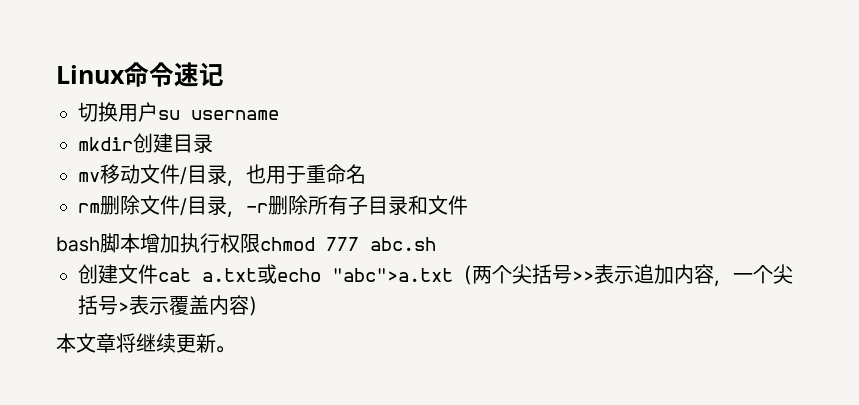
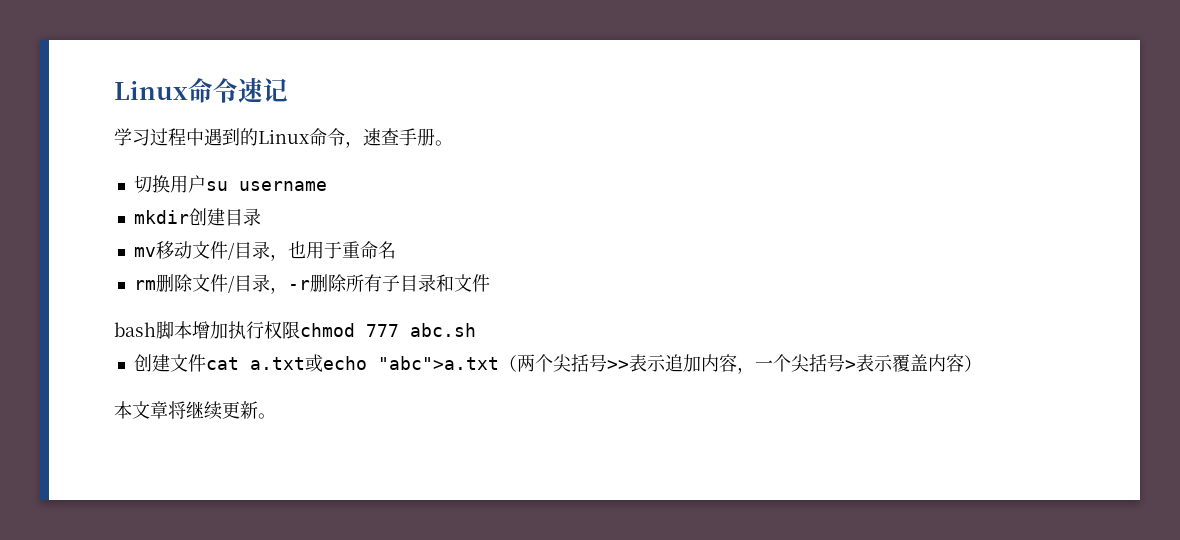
(224, 74) none -> [114,128,453,148] // 学习过程中遇到的Linux命令，速查手册。

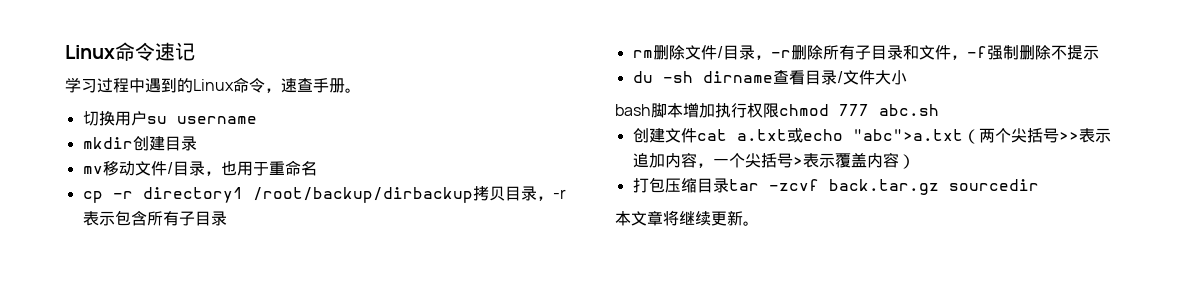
(396, 250) none -> [82,186,566,203] [82,210,227,226] // cp -r directory1 /root/backup/dirbackup拷贝目录，-r表示包含所有子目录
(490, 283) none -> [950,45,1099,60] [632,70,907,85] ，-f强制删除不提示 // du -sh dirname查看目录/文件大小
(982, 363) none -> [632,177,1039,195] // 打包压缩目录tar -zcvf back.tar.gz sourcedir

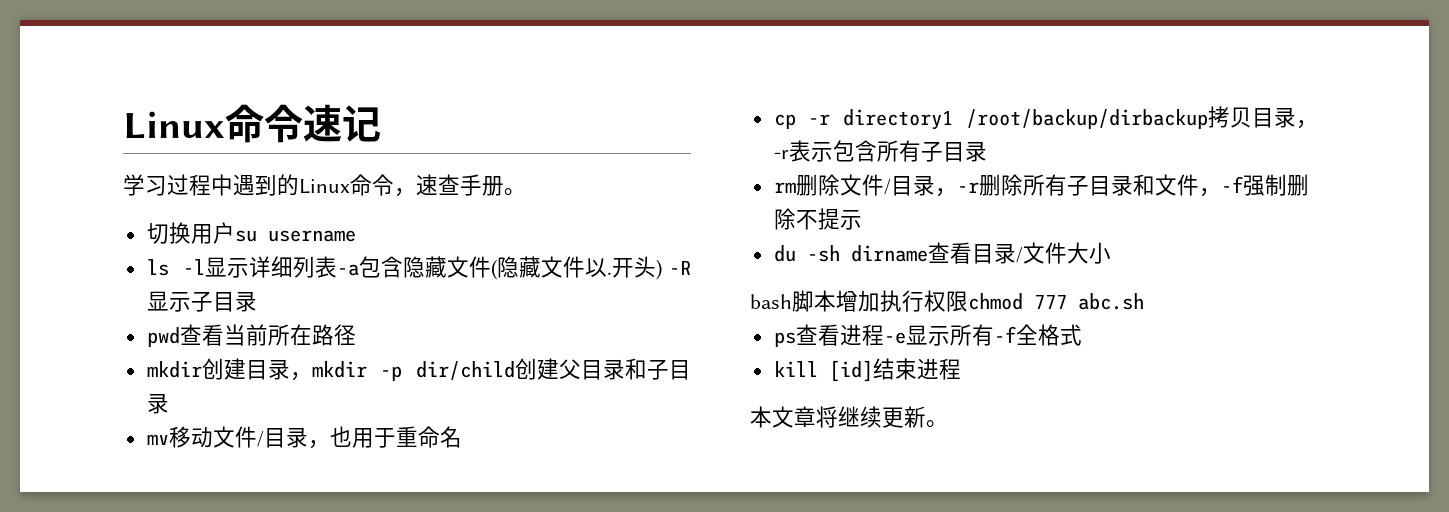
[82,136,165,151] mkdir创建 -> [146,256,691,280] [146,291,257,312] [146,324,356,347] [146,358,669,381] ls -l显示详细列表-a包含隐藏文件(隐藏文件以.开头) -R显示子目录 // pwd查看当前所在路径 // mkdir创建目录，mkdir -p dir/child创建父目录和子
[632,128,1111,144] [632,152,915,169] [632,177,1039,195] 创建文件cat a.txt或echo "abc">a.txt（两个尖括号>>表示追加内容，一个尖括号>表示覆盖内容） // 打包压缩目录tar -zcvf back.tar.gz sourcedir -> [773,324,1082,347] [773,358,961,382] ps查看进程-e显示所有-f全格式 // kill [id]结束进程

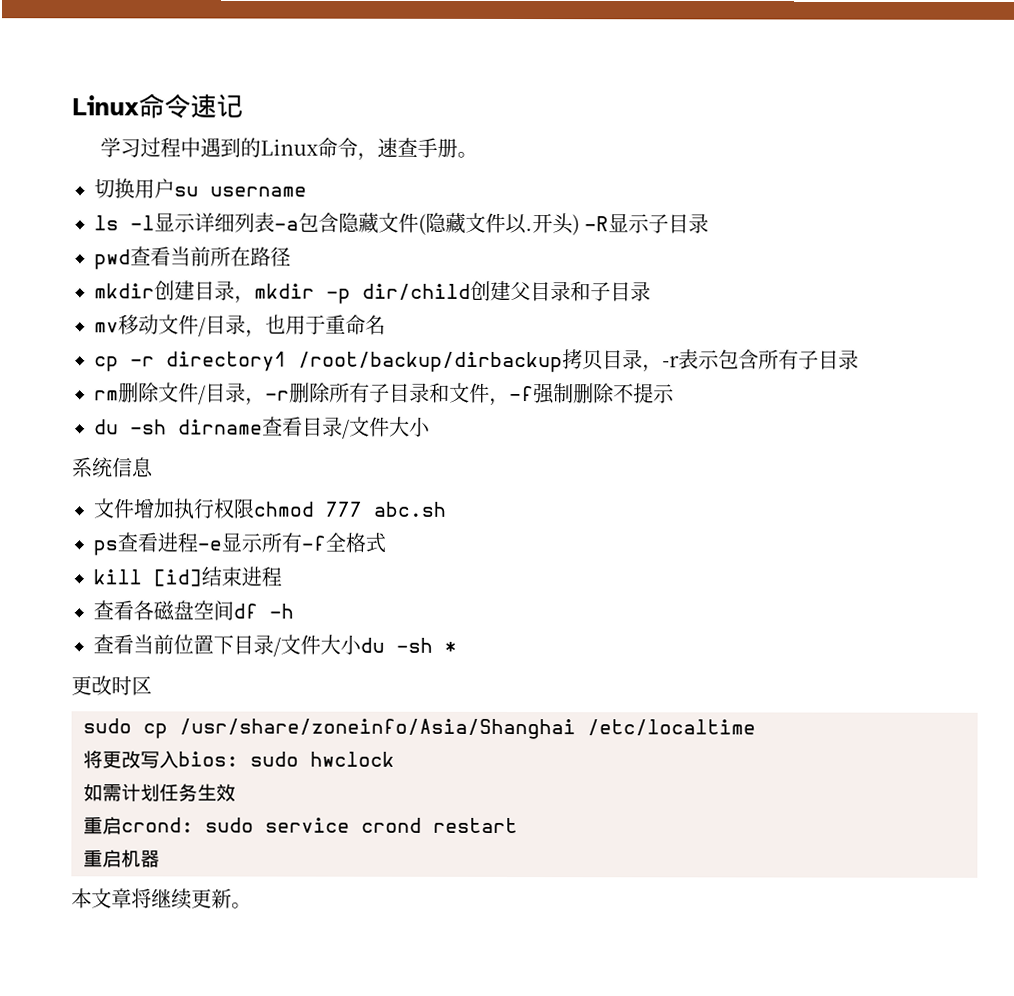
[750,290,836,312] bash脚本 -> [72,457,154,478] [93,498,134,519] 系统信息 // 文件
(961, 369) none -> [93,600,294,622] [93,634,457,657] [71,675,152,696] [83,718,756,740] [83,750,395,769] [83,783,236,802] [83,816,518,835] [83,849,160,868] // 查看各磁盘空间df -h // 查看当前位置下目录/文件大小du -sh * // 更改时区 // sudo cp /usr/share/zoneinfo/Asia/Shanghai /etc/localtime // 将更改写入bios: sudo hwclock // 如需计划任务生效 // 重启crond: sudo service crond restart // 重启机器

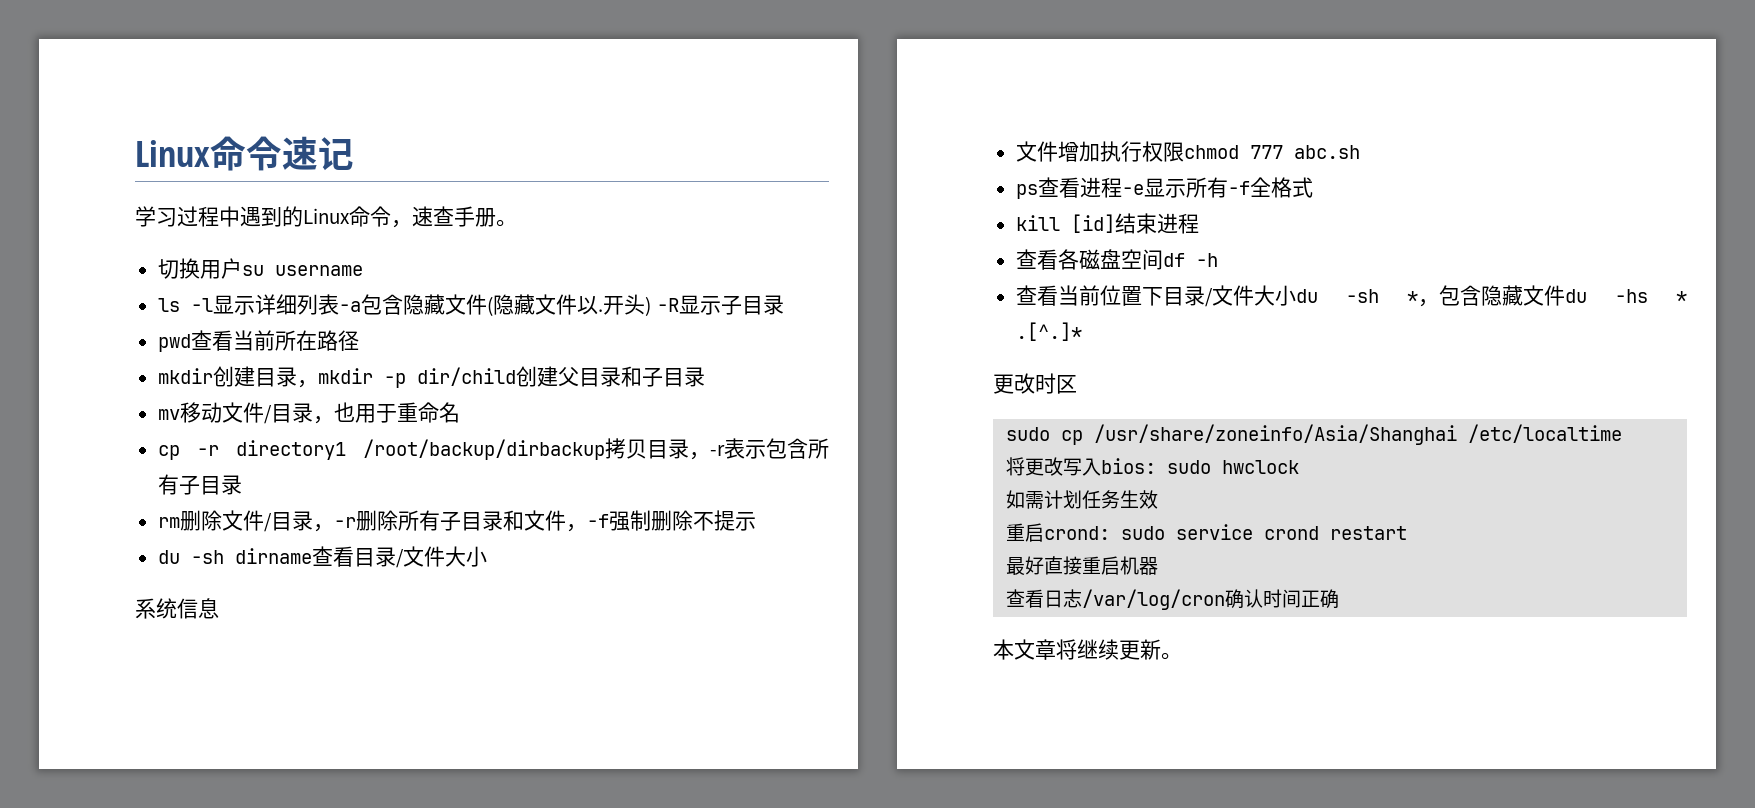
(457, 646) none -> [1418,285,1687,307] [1016,322,1083,341] ，包含隐藏文件du -hs * .[^.]*
(518, 825) none -> [1005,556,1082,575] 最好直接
(160, 859) none -> [1005,589,1339,610] // 查看日志/var/log/cron确认时间正确

